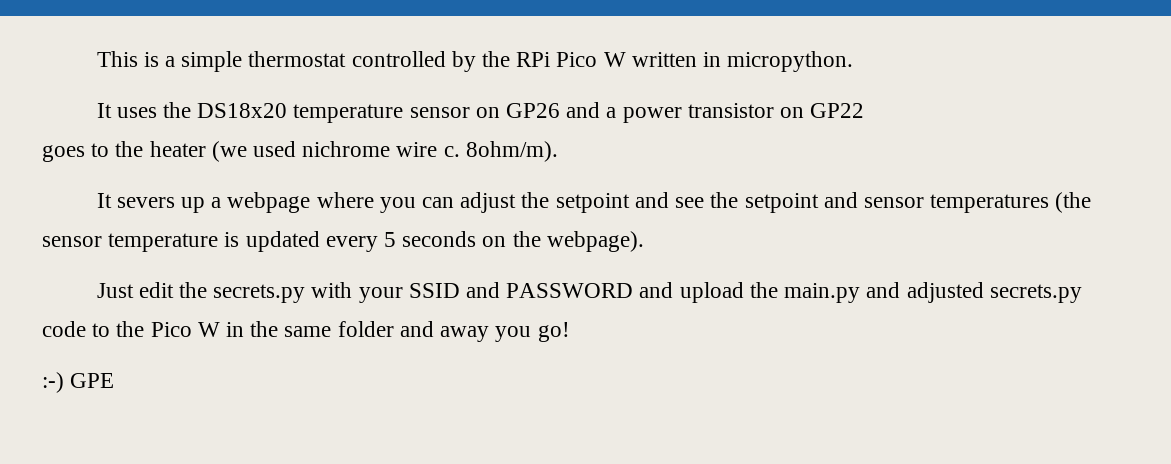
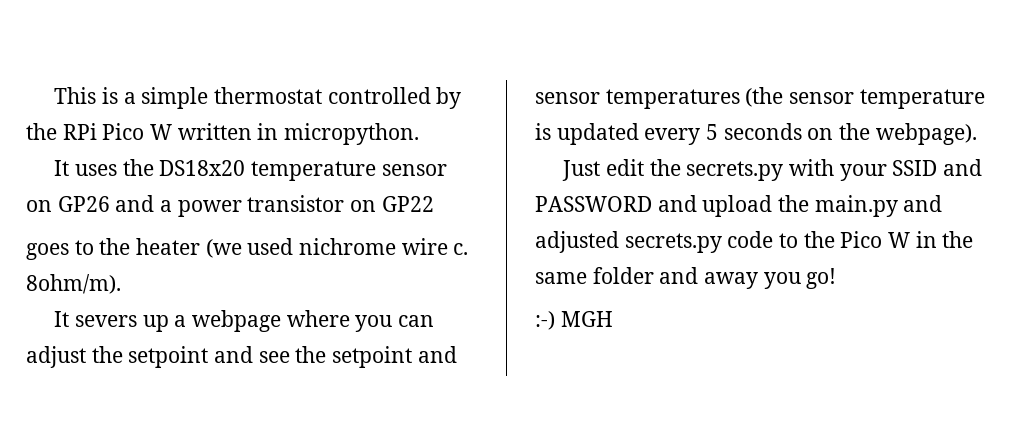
[70,373,115,388] GPE -> [560,311,613,327] MGH

